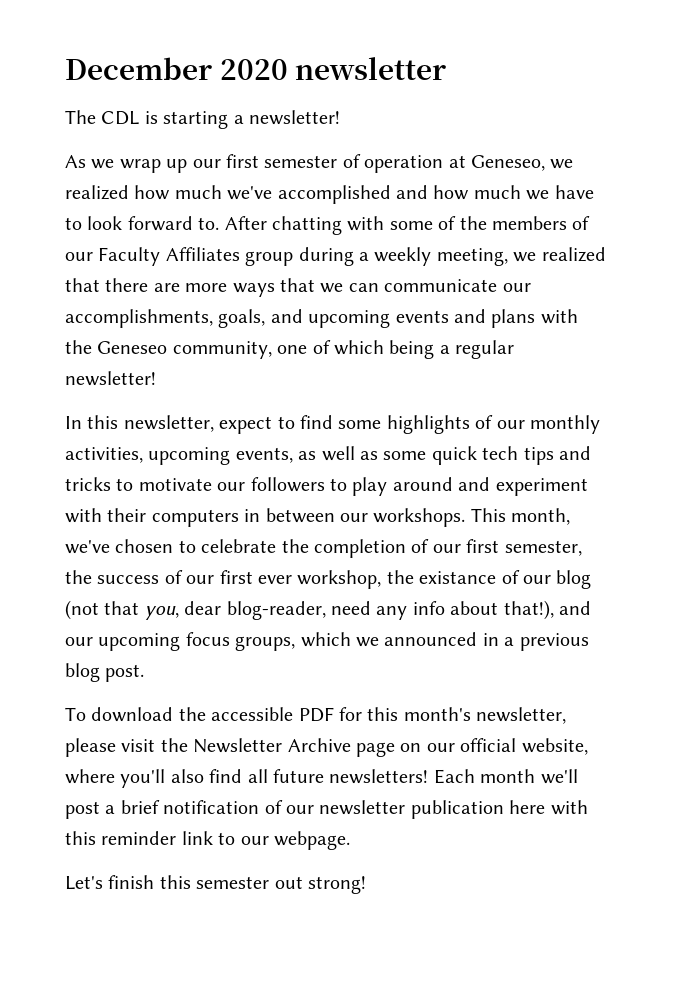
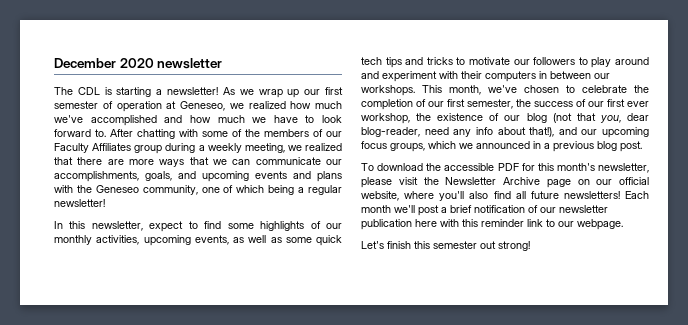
(340, 117) // -> (219, 91) none
[419,571,497,584] existance -> [437,113,484,121] existence

